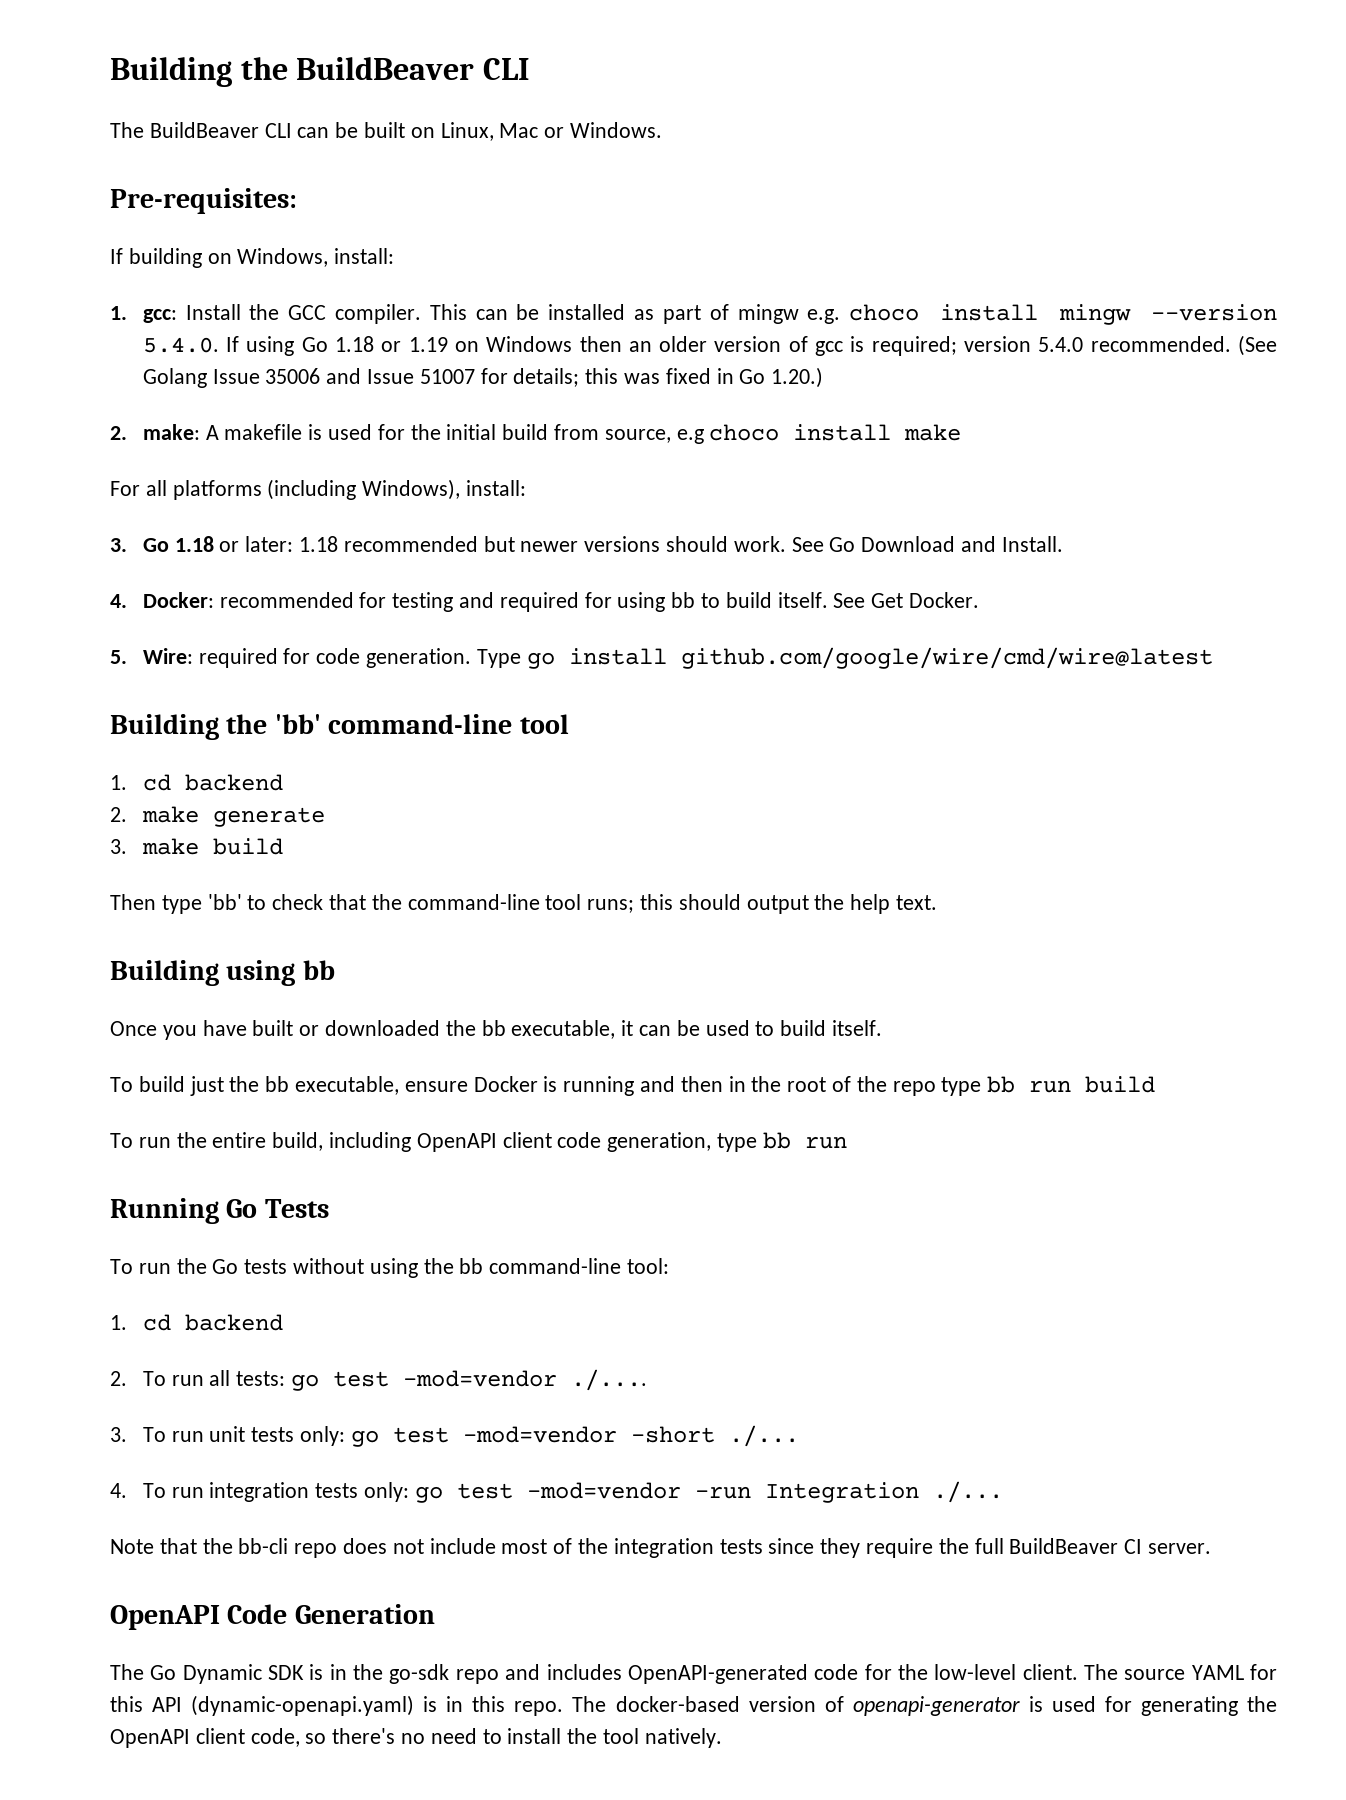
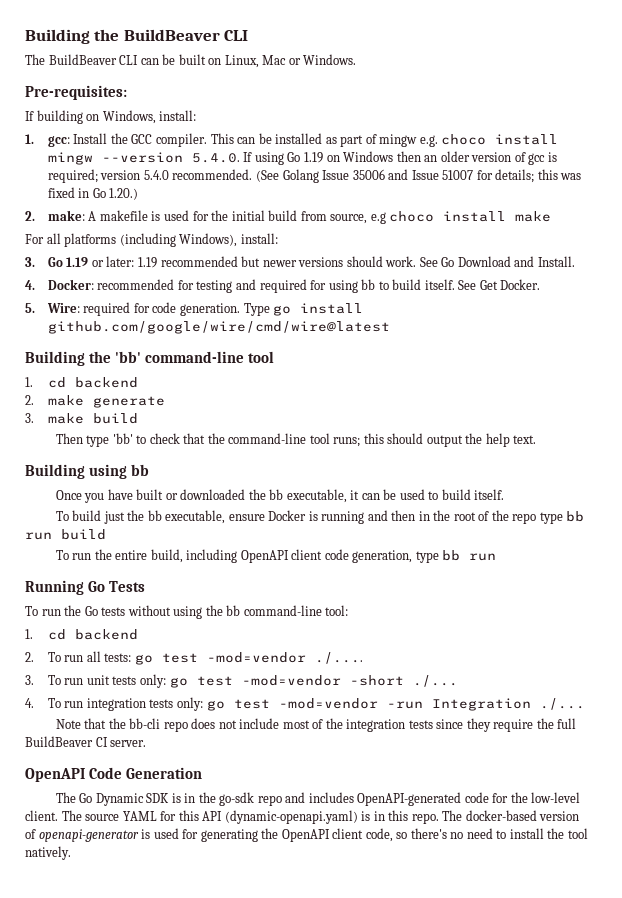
[334,336,402,352] 1.18 or -> (301, 157) none
[174,536,214,552] 1.18 -> [66,257,89,267] 1.19
[298,536,338,552] 1.18 -> [137,257,157,268] 1.19

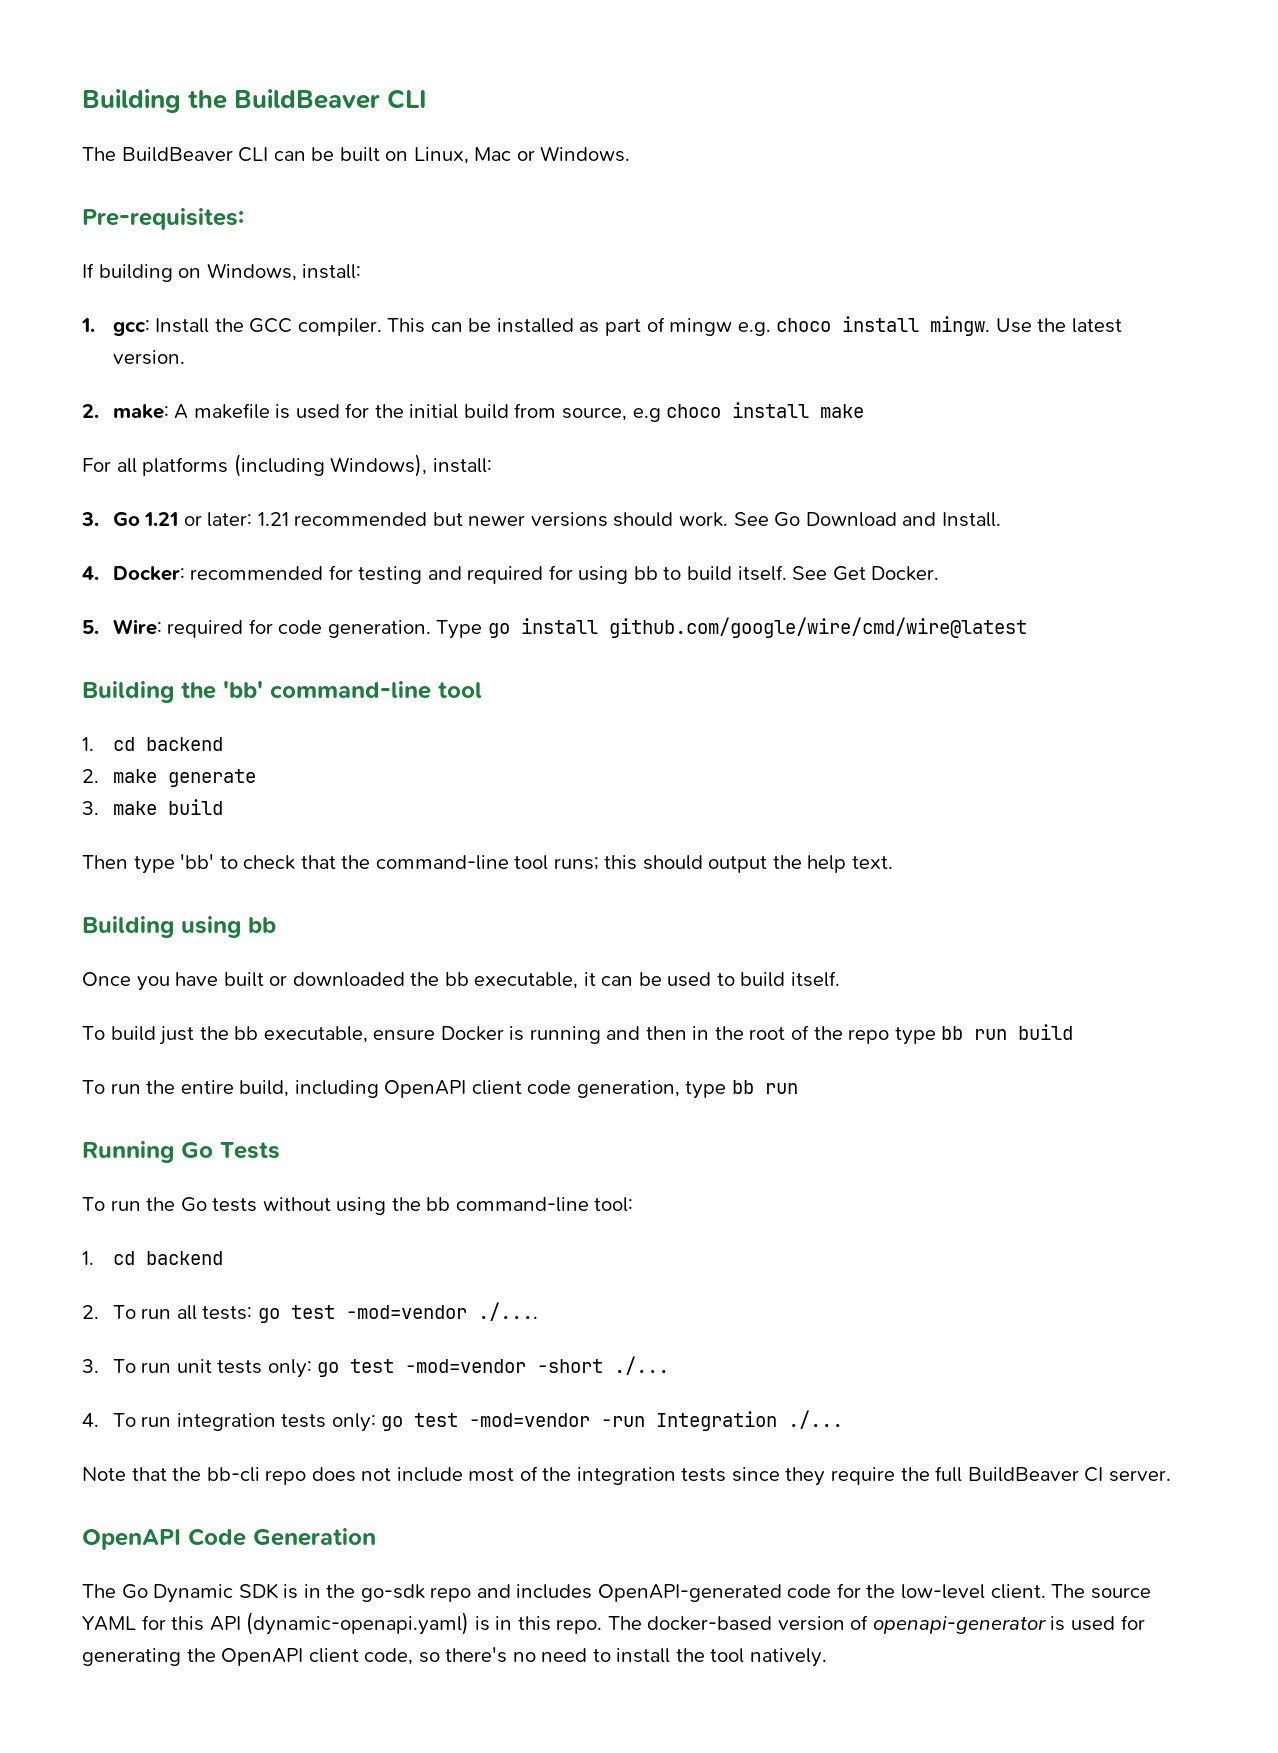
[47,151,557,165] [47,169,582,183] [47,187,139,200] mingw --version 5.4.0. If using Go 1.19 on Windows then an older version of gcc is required; version 5.4.0 recommended. (See Golang Issue 35006 and Issue 51007 for details; this was fixed in Go 1.20.) -> [930,316,1122,336] [112,350,185,365] mingw. Use the latest version.
[66,257,89,267] 1.19 -> [144,512,179,526] 1.21
[137,257,157,268] 1.19 -> [257,512,289,526] 1.21

